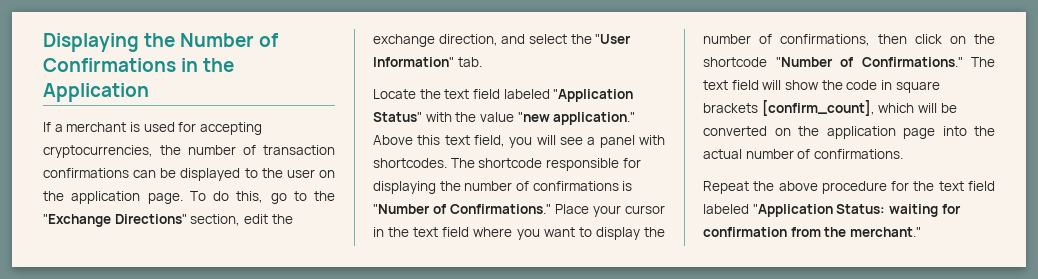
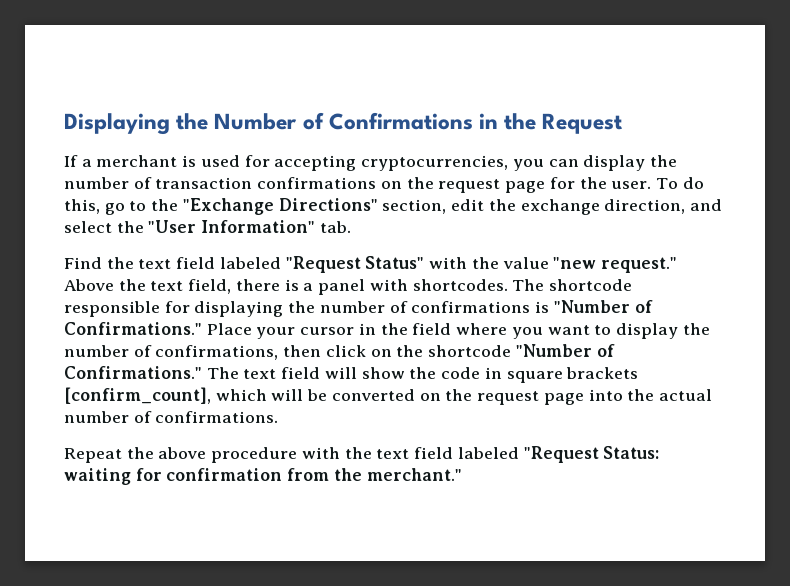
[43,83,149,102] Application -> [542,113,623,134] Request
(153, 151) none -> [512,155,646,171] you can display
[133,168,335,181] [43,191,183,204] can be displayed to the user on the application page. -> [380,177,652,193] on the request page for the user.
[373,89,634,102] Locate the text field labeled "Application -> [64,256,361,273] Find the text field labeled "Request
[553,112,636,125] [373,135,583,148] application." Above this text field, you will see -> [600,257,677,273] [64,279,299,294] request." Above the text field, there is
[413,227,439,237] text -> (408, 329) none
[826,126,896,139] application -> [477,391,540,405] request
[891,181,995,191] [703,204,833,217] for the text field labeled "Application -> [301,446,599,463] with the text field labeled "Request

